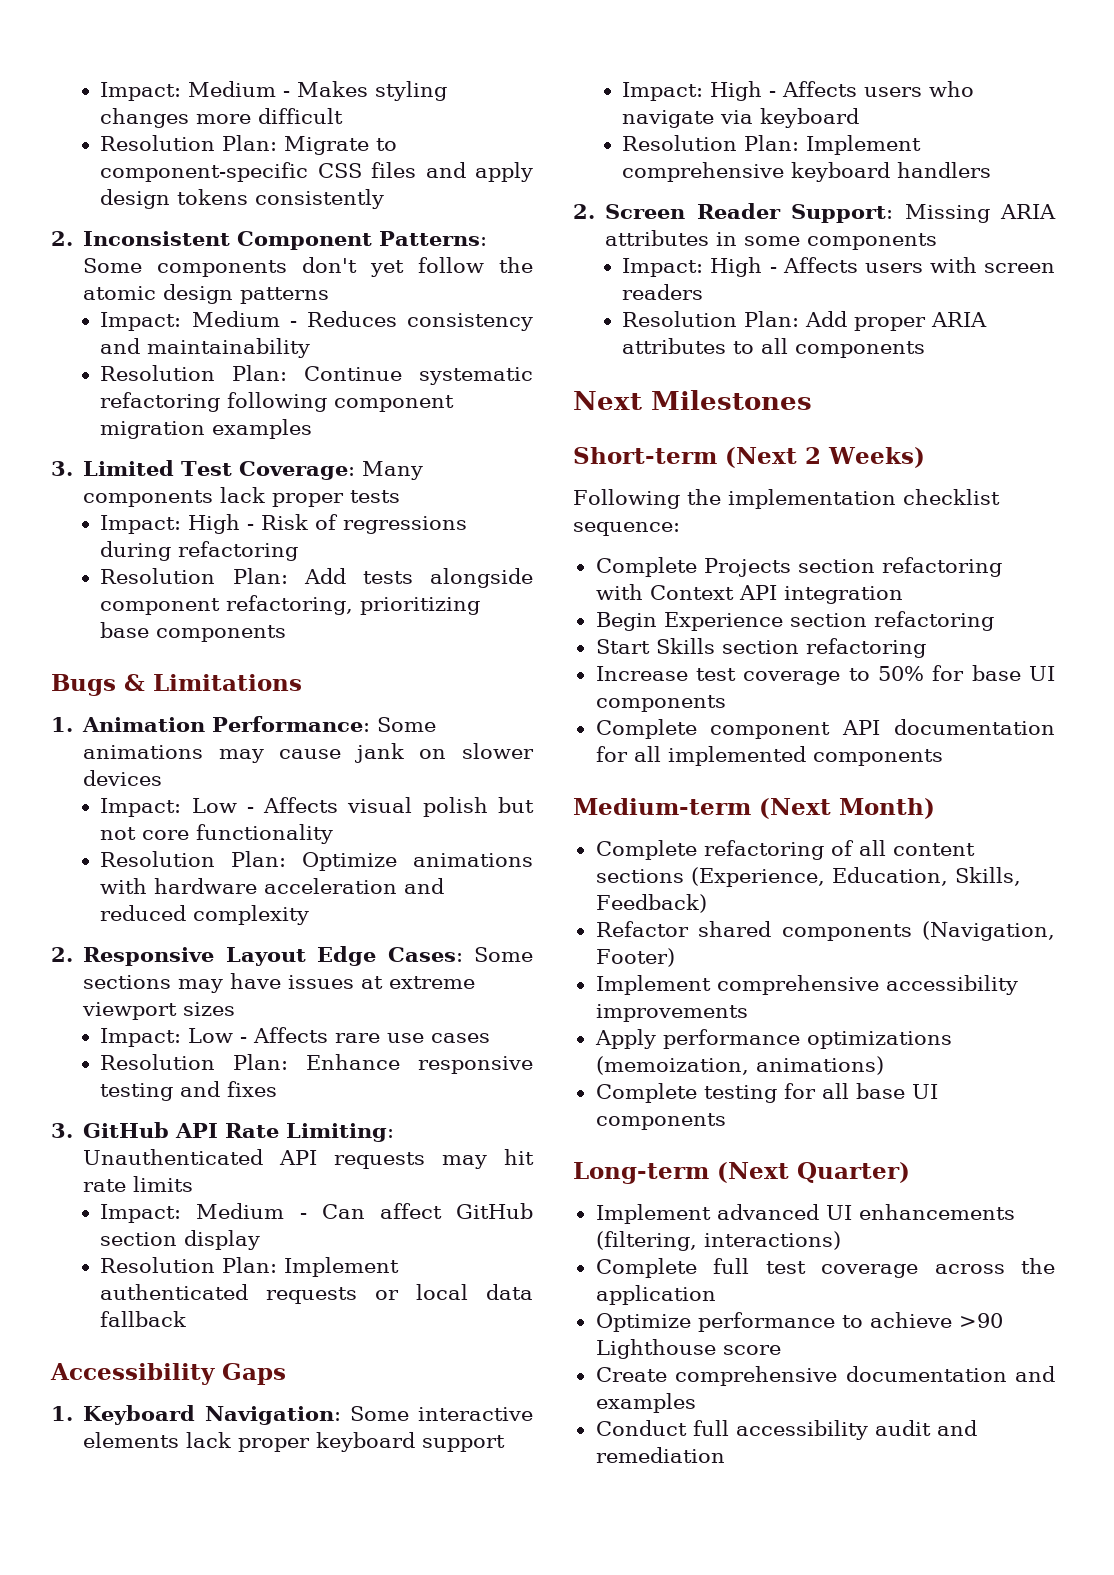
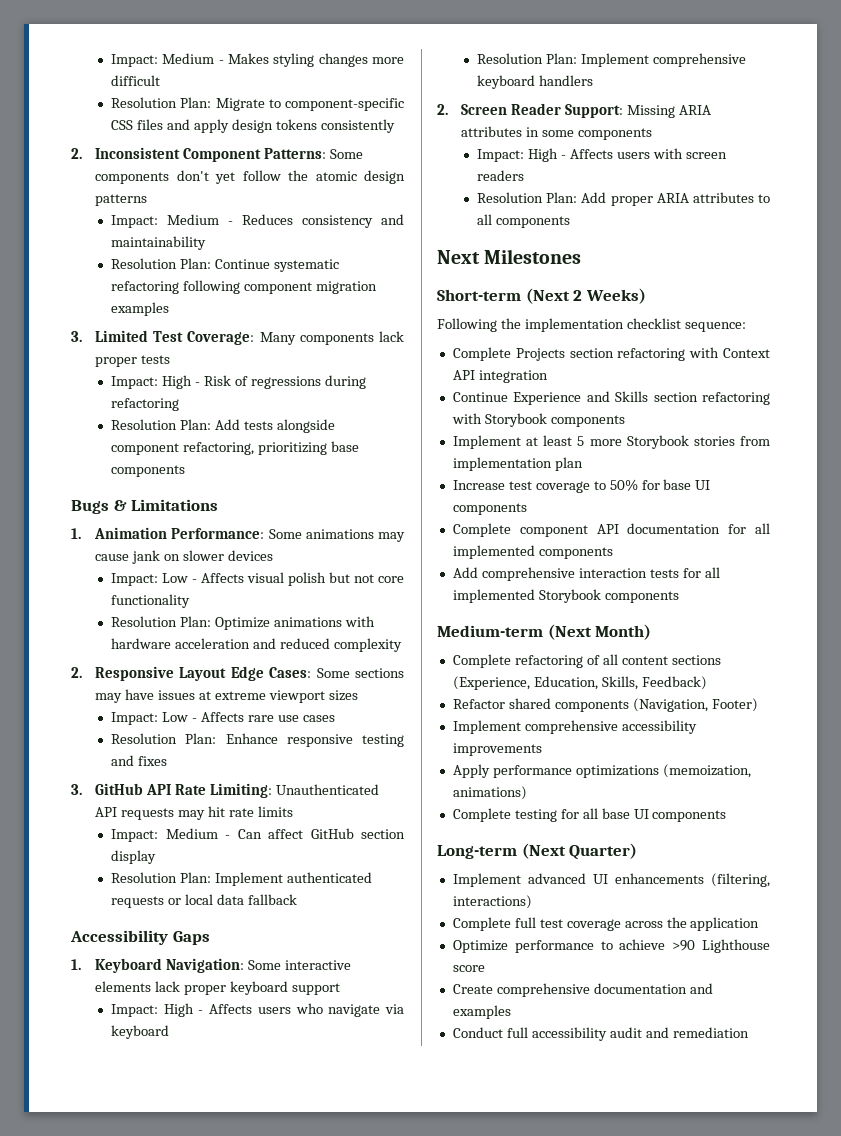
[595,611,994,631] [595,638,926,658] Begin Experience section refactoring // Start Skills section refactoring -> [452,391,770,405] [451,413,625,427] [452,435,770,449] [452,457,583,471] Continue Experience and Skills section refactoring with Storybook components // Implement at least 5 more Storybook stories from implementation plan
(943, 757) none -> [452,567,720,581] [452,589,679,603] // Add comprehensive interaction tests for all implemented Storybook components

